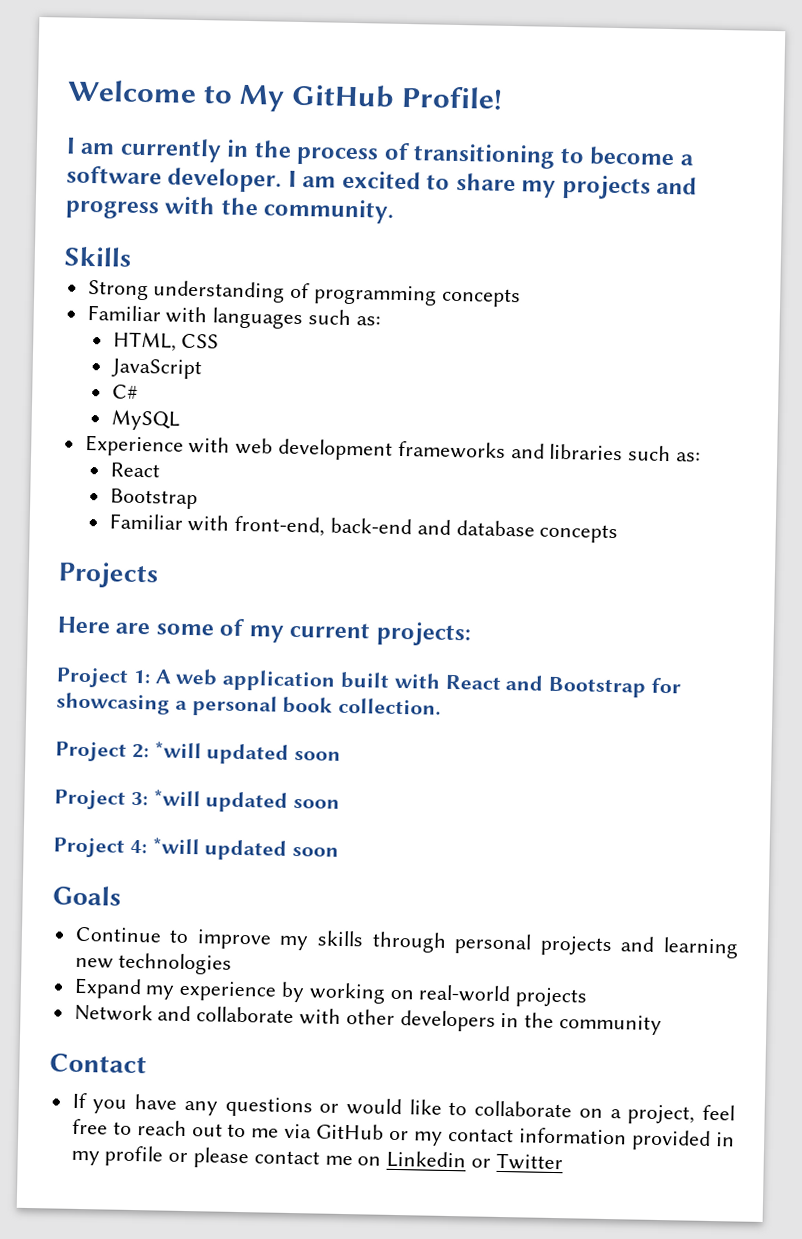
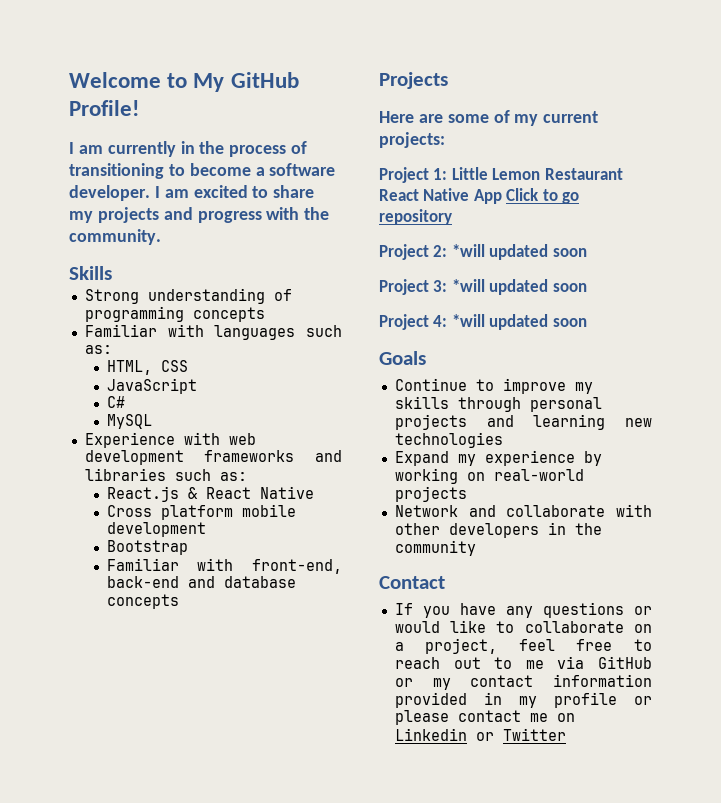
[109,462,160,478] React -> [106,486,314,502] [106,504,296,520] [106,522,206,537] React.js & React Native // Cross platform mobile development
[154,668,682,698] [56,692,442,717] A web application built with React and Bootstrap for showcasing a personal book collection. -> [451,167,623,180] [379,188,580,204] [379,209,452,225] Little Lemon Restaurant React Native App Click to go repository

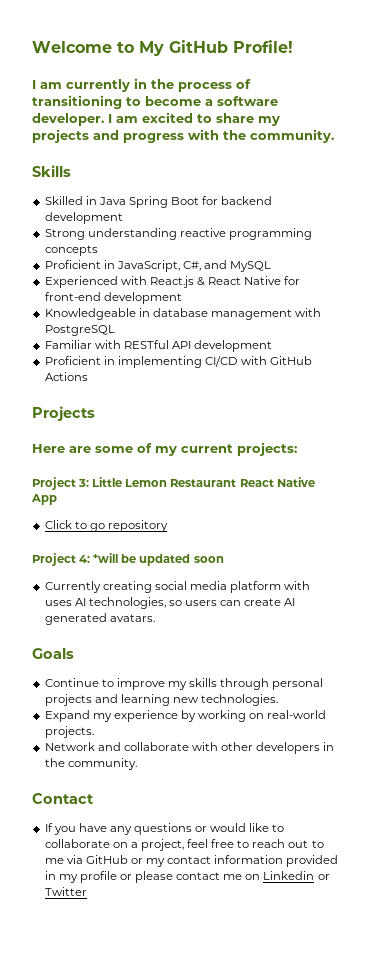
(112, 273) none -> [44,196,273,208] [44,212,123,224] // Skilled in Java Spring Boot for backend development
[273,289,292,301] of -> [179,228,226,237] reactive
[84,324,342,340] [84,345,112,354] [106,360,188,375] [106,378,197,394] [106,396,125,408] [106,414,152,429] [84,432,256,448] [84,450,342,465] [84,468,247,481] [106,486,314,502] [106,504,296,520] [106,522,206,537] [106,540,188,555] [106,558,342,574] [106,576,296,588] [106,594,179,609] Familiar with languages such as: // HTML, CSS // JavaScript // C# // MySQL // Experience with web development frameworks and libraries such as: // React.js & React Native // Cross platform mobile development // Bootstrap // Familiar with front-end, back-end and database concepts -> [44,260,272,272] [44,276,301,288] [44,292,182,304] [44,308,322,320] [44,325,115,336] [44,340,273,352] [44,356,313,368] [44,372,88,381] Proficient in JavaScript, C#, and MySQL // Experienced with React.js & React Native for front-end development // Knowledgeable in database management with PostgreSQL // Familiar with RESTful API development // Proficient in implementing CI/CD with GitHub Actions
[433,168,448,180] 1: -> [78,479,90,487] 3:
(502, 196) none -> (57, 499) //
[433,244,587,260] [379,279,587,295] [379,314,587,330] 2: *will updated soon // Project 3: *will updated soon // Project 4: *will updated soon -> [79,553,224,566] [44,581,311,593] [44,597,296,609] [44,613,155,625] 4: *will be updated soon // Currently creating social media platform with uses AI technologies, so users can create AI generated avatars.
[394,432,503,448] technologies -> [201,694,279,706] technologies.
[394,486,467,502] projects -> [44,726,94,738] projects.
[394,540,476,556] community -> [67,758,137,770] community.

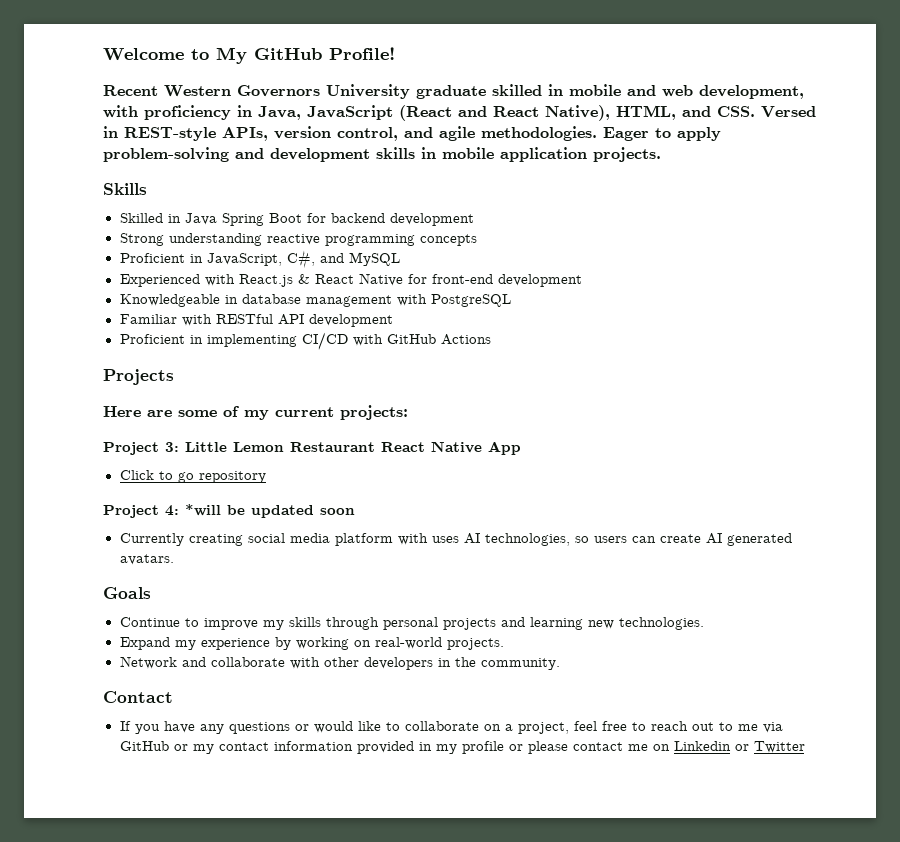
[32,78,251,92] [32,95,278,109] [32,112,280,126] [32,129,334,143] I am currently in the process of transitioning to become a software developer. I am excited to share my projects and progress with the community. -> [103,84,804,99] [103,105,816,121] [103,126,721,141] [103,147,661,162] Recent Western Governors University graduate skilled in mobile and web development, with proficiency in Java, JavaScript (React and React Native), HTML, and CSS. Versed in REST-style APIs, version control, and agile methodologies. Eager to apply problem-solving and development skills in mobile application projects.

